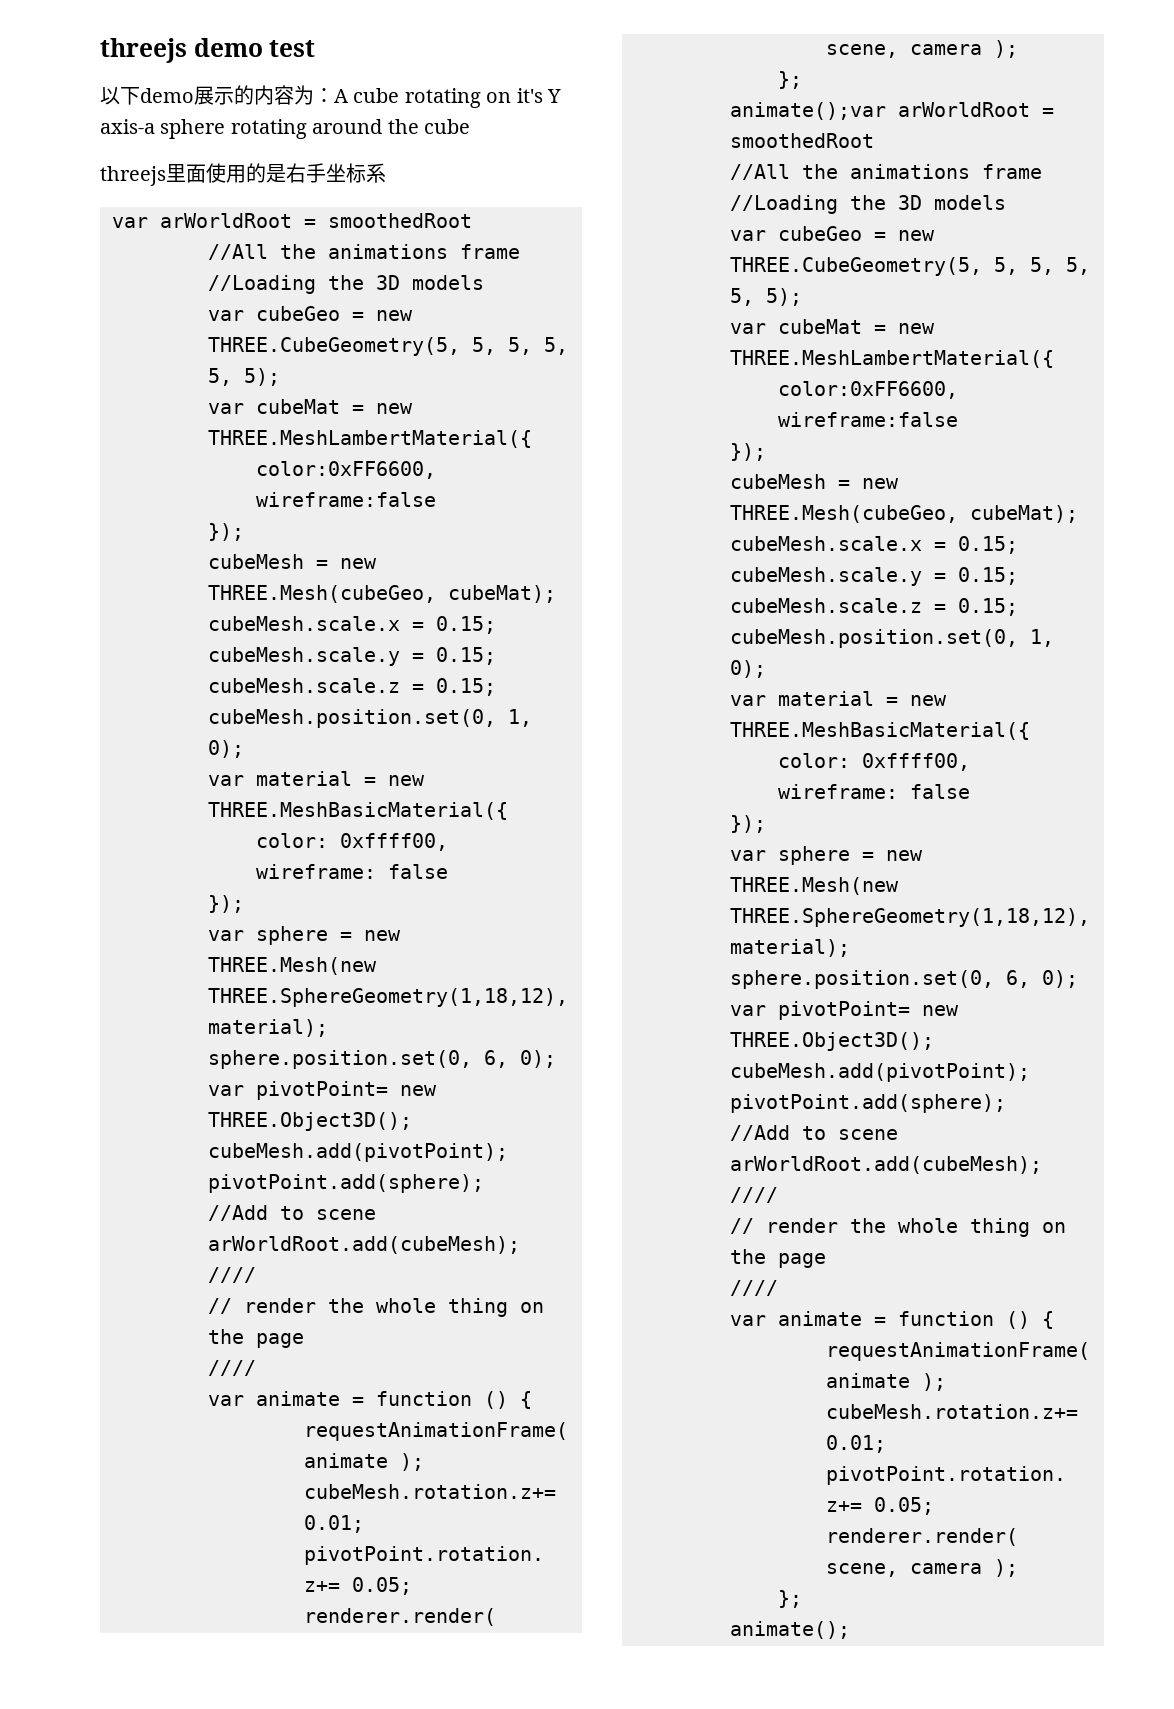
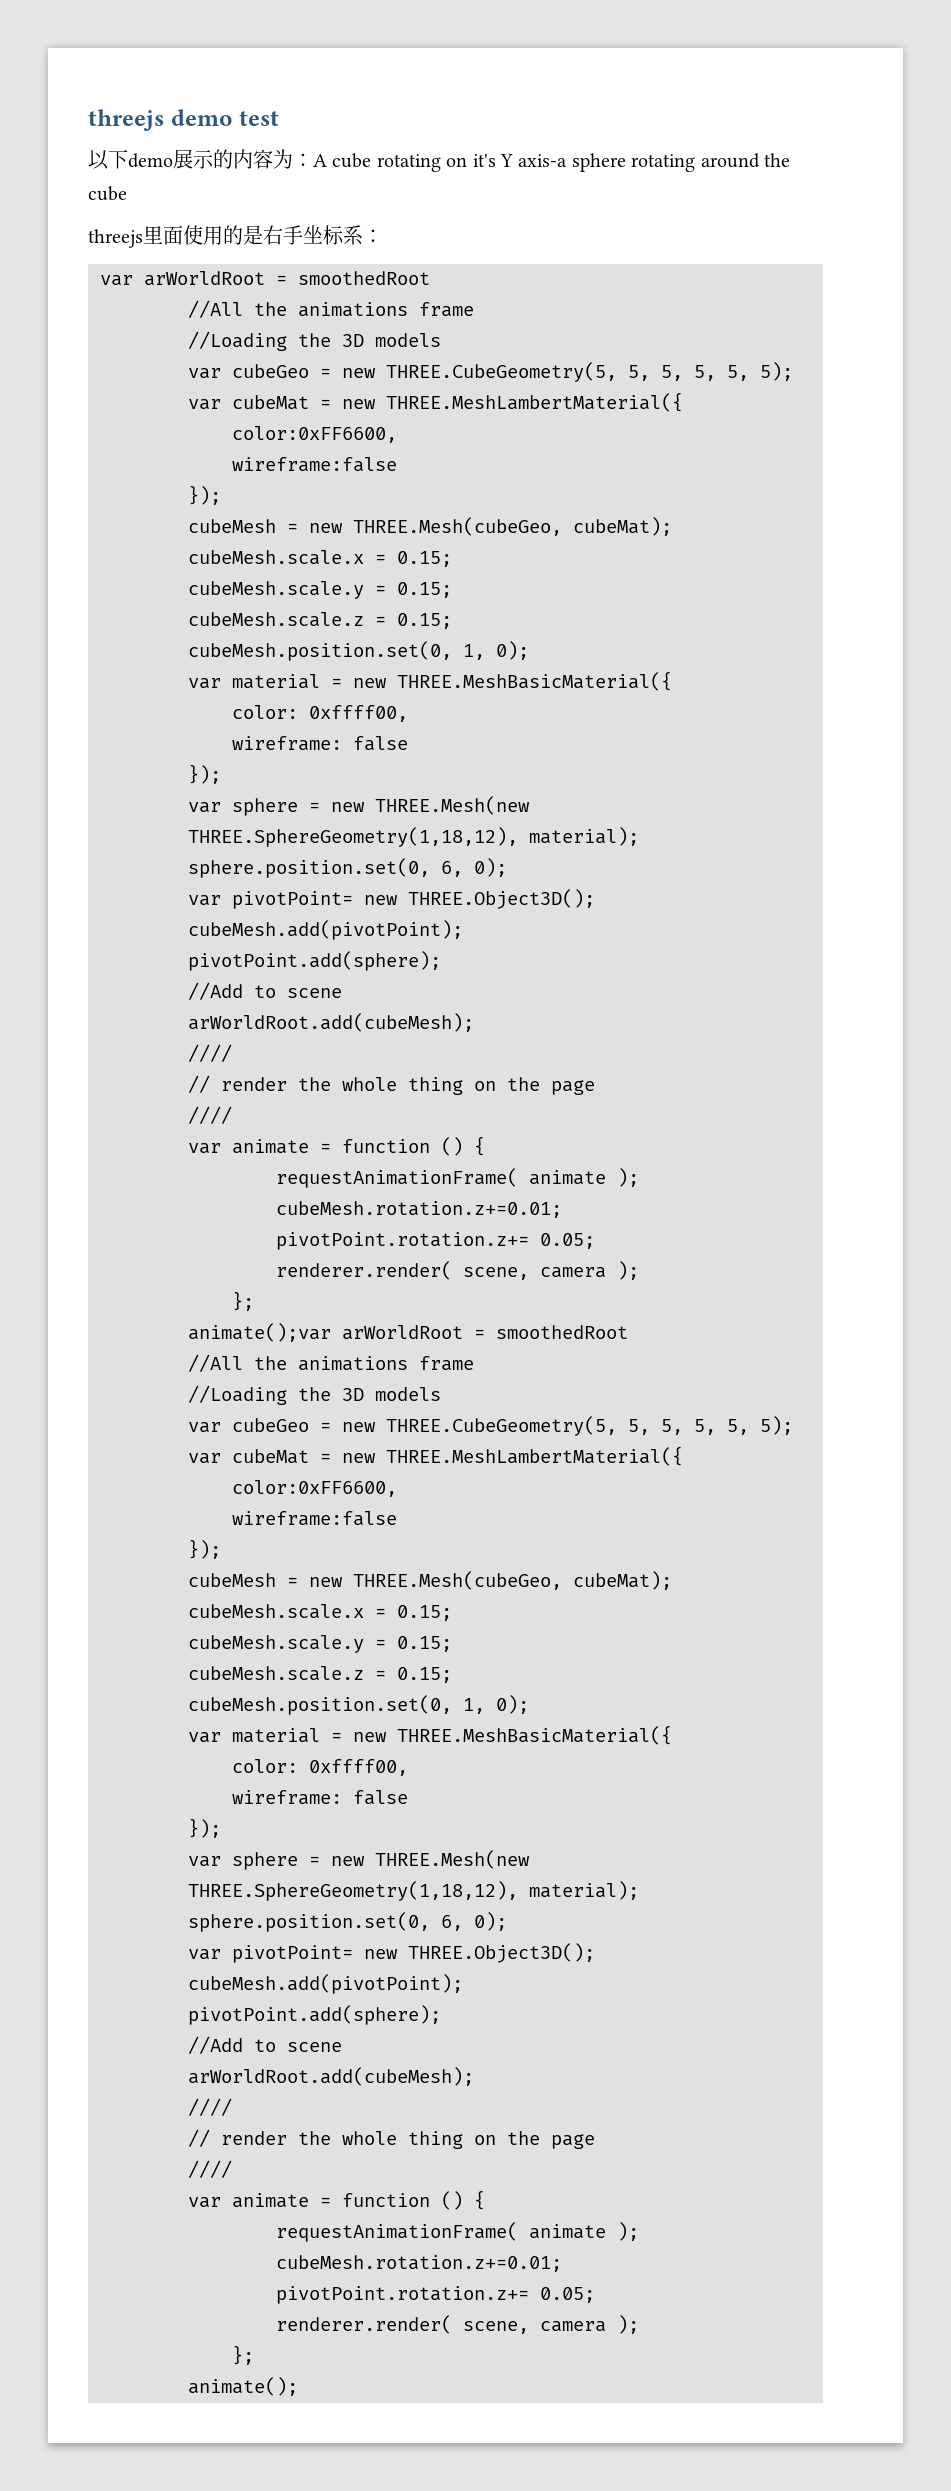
(386, 173) none -> [363,229,383,243] ：

